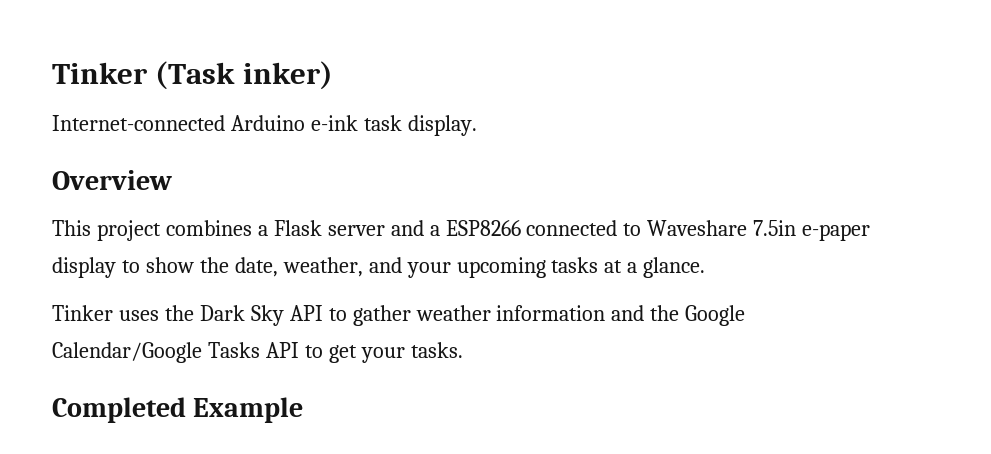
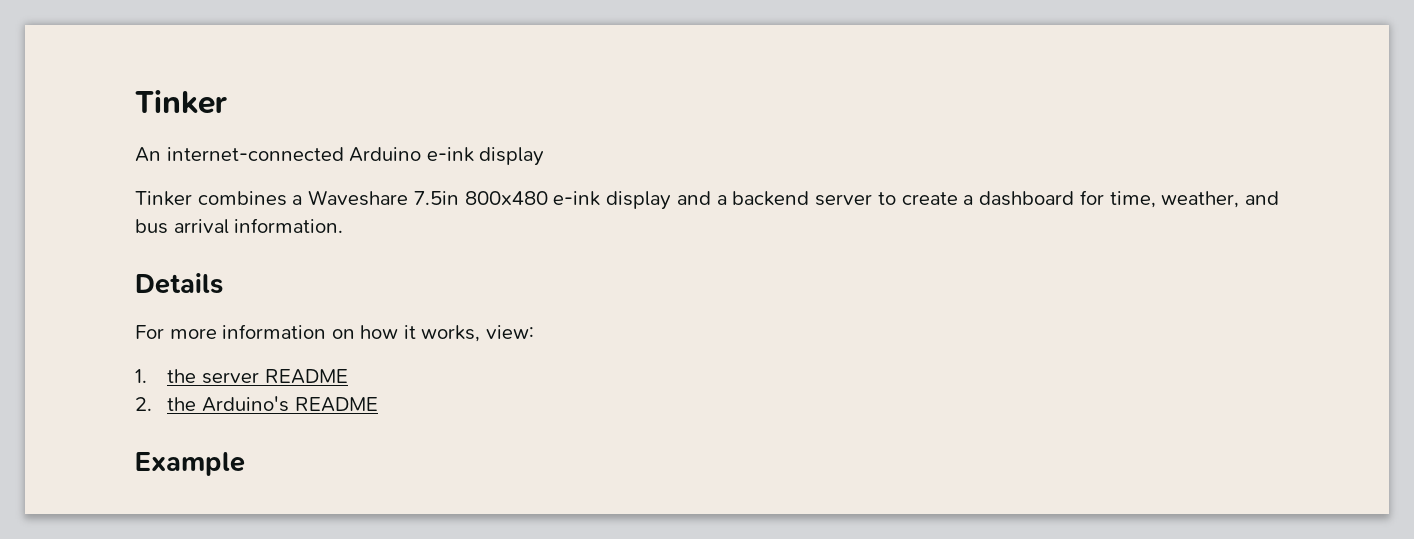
[52,61,333,90] [52,115,477,136] [52,170,172,190] [52,220,871,241] [52,257,706,278] [52,305,746,326] [52,342,463,363] [52,397,186,423] Tinker (Task inker) // Internet-connected Arduino e-ink task display. // Overview // This project combines a Flask server and a ESP8266 connected to Waveshare 7.5in e-paper display to show the date, weather, and your upcoming tasks at a glance. // Tinker uses the Dark Sky API to gather weather information and the Google Calendar/Google Tasks API to get your tasks. // Completed -> [135,90,227,114] [135,147,545,166] [135,190,1279,210] [135,218,344,234] [135,273,223,294] [135,324,534,342] [135,369,348,384] [135,396,378,412] Tinker // An internet-connected Arduino e-ink display // Tinker combines a Waveshare 7.5in 800x480 e-ink display and a backend server to create a dashboard for time, weather, and bus arrival information. // Details // For more information on how it works, view: // 1. the server README // 2. the Arduino's README //

